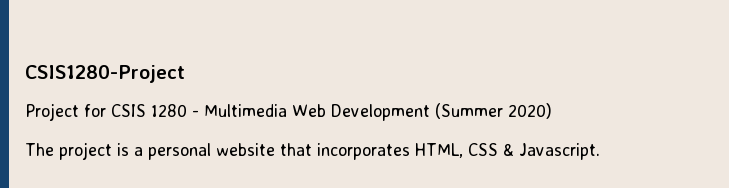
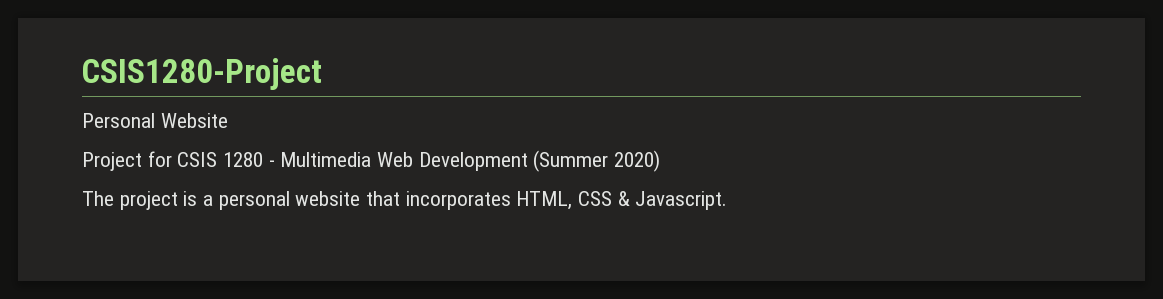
(185, 74) none -> [82,113,228,128] // Personal Website

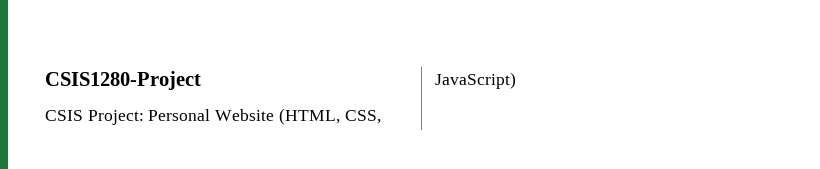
(322, 74) none -> [45,110,144,125] CSIS Project:
[82,150,661,172] [82,191,728,210] // Project for CSIS 1280 - Multimedia Web Development (Summer 2020) // The project is a personal website that incorporates HTML, CSS & Javascript. -> [278,108,381,125] [435,72,516,89] (HTML, CSS, JavaScript)

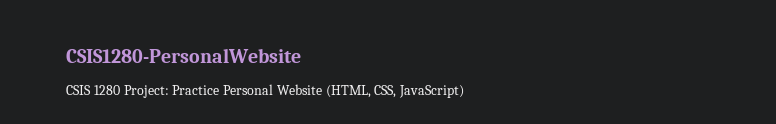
[45,71,201,90] CSIS1280-Project -> [66,48,301,63] CSIS1280-PersonalWebsite
[87,110,144,125] Project: -> [93,85,220,98] 1280 Project: Practice

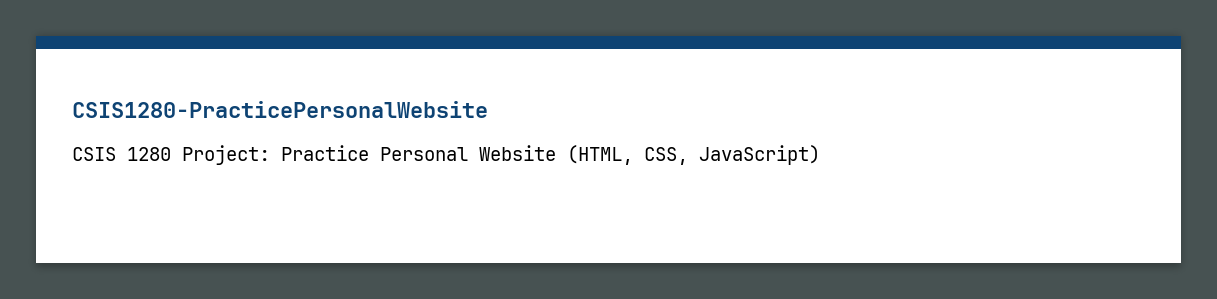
[66,48,301,63] CSIS1280-PersonalWebsite -> [72,101,488,118] CSIS1280-PracticePersonalWebsite

